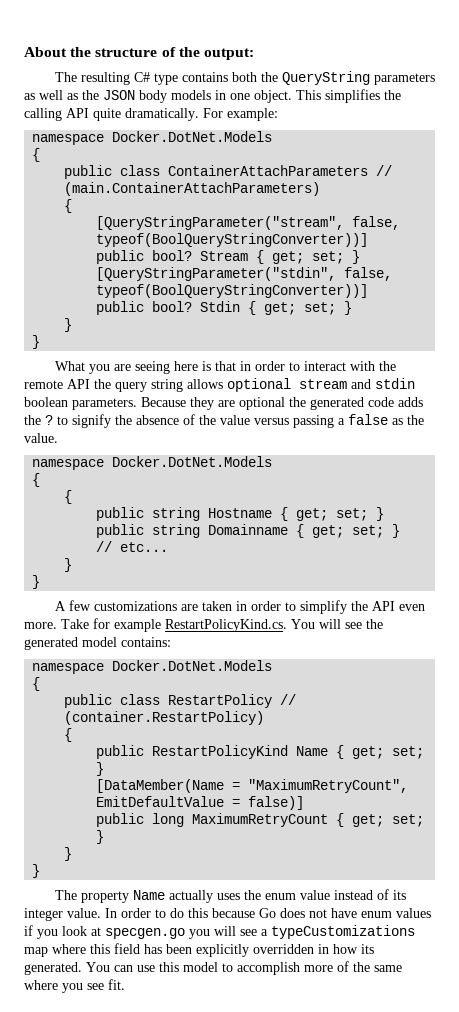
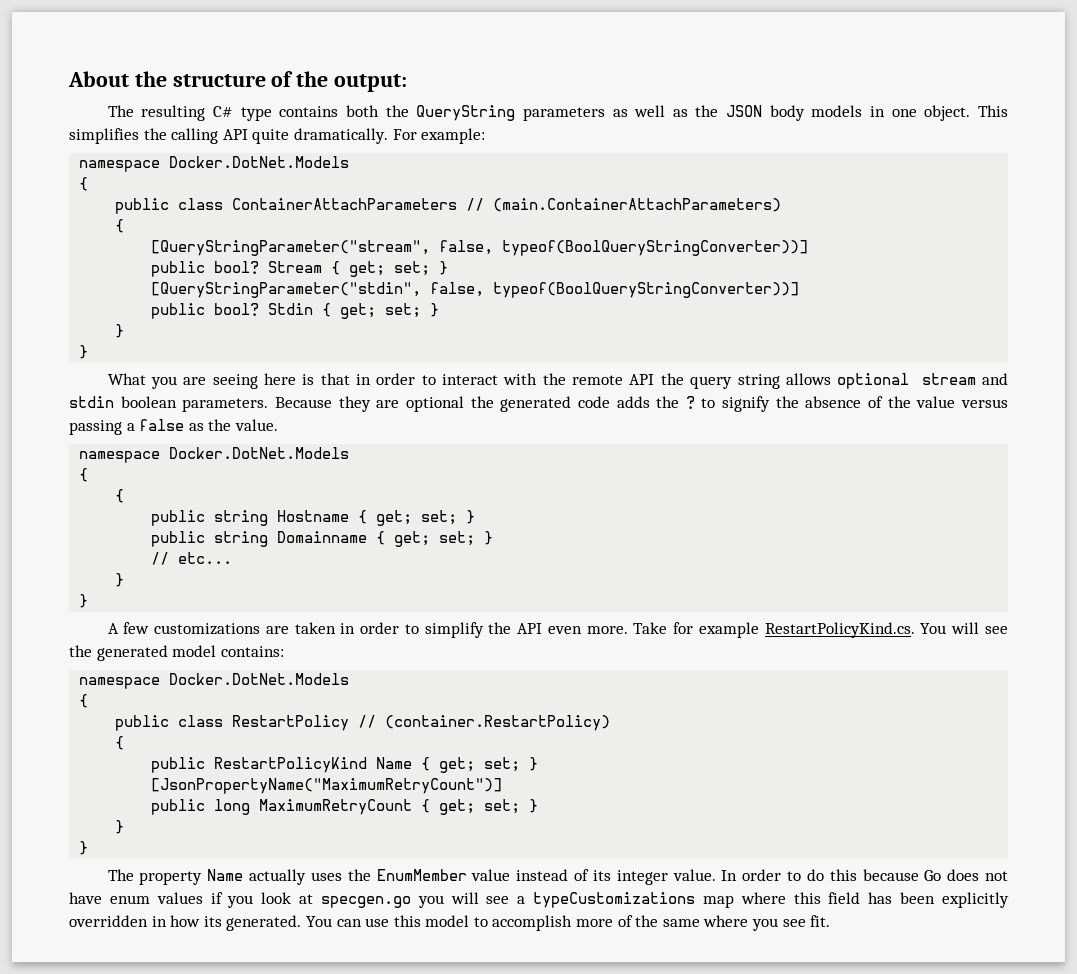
[96,779,409,793] [96,796,305,810] [DataMember(Name = "MaximumRetryCount", EmitDefaultValue = false)] -> [151,778,503,794] [JsonPropertyName("MaximumRetryCount")]
[264,893,296,900] enum -> [376,869,467,881] EnumMember

